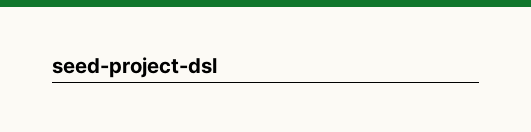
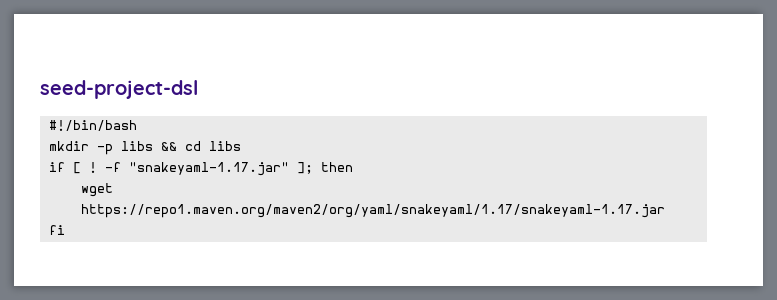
(217, 67) none -> [48,120,137,131] [48,141,241,155] [48,162,353,176] [80,183,113,197] [80,204,665,218] [48,225,65,235] // #!/bin/bash // mkdir -p libs && cd libs // if [ ! -f "snakeyaml-1.17.jar" ]; then // wget https://repo1.maven.org/maven2/org/yaml/snakeyaml/1.17/snakeyaml-1.17.jar // fi

